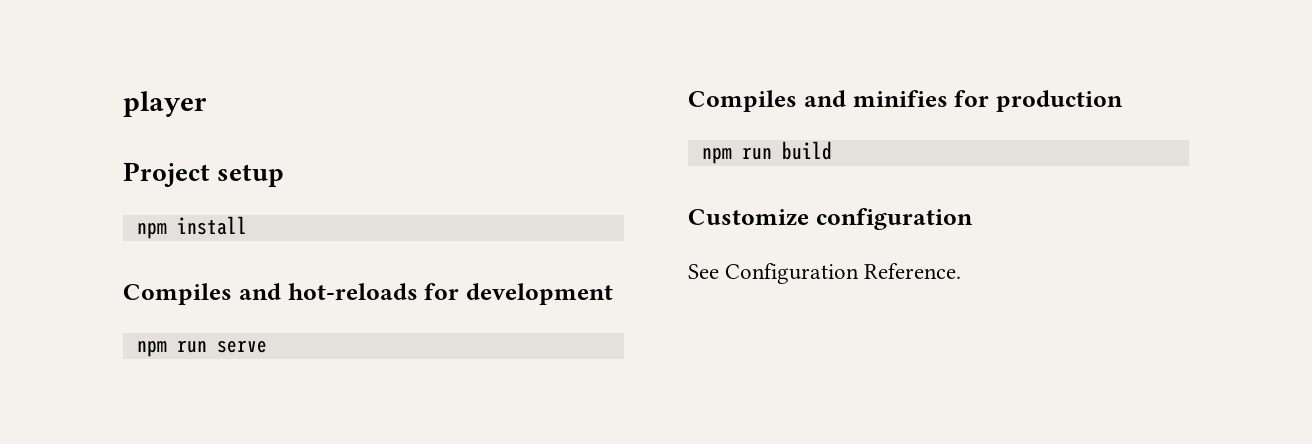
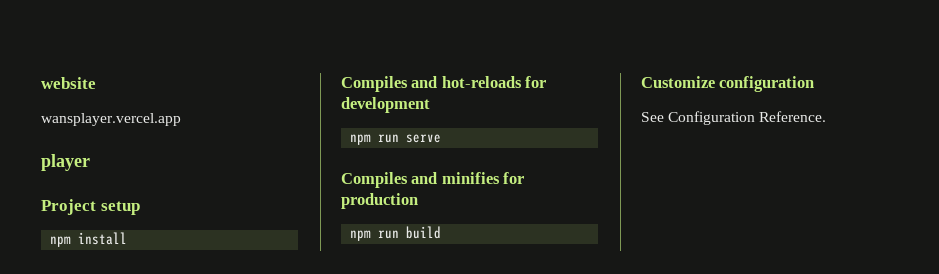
(123, 104) none -> [41,77,96,89] [41,113,181,126] website // wansplayer.vercel.app //

